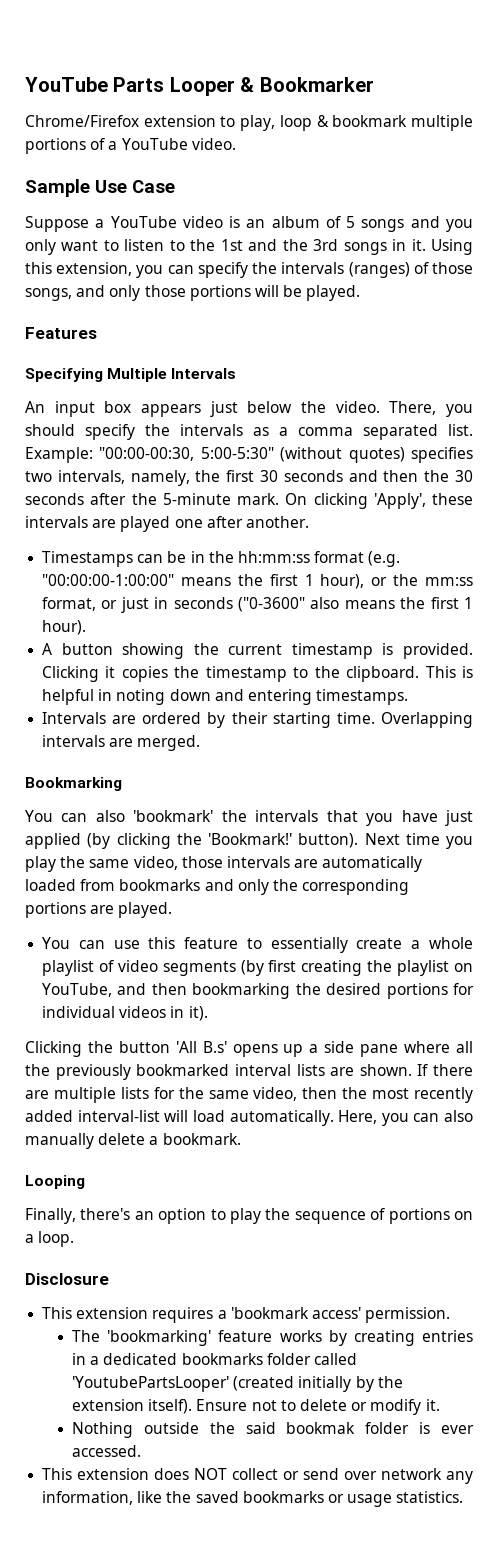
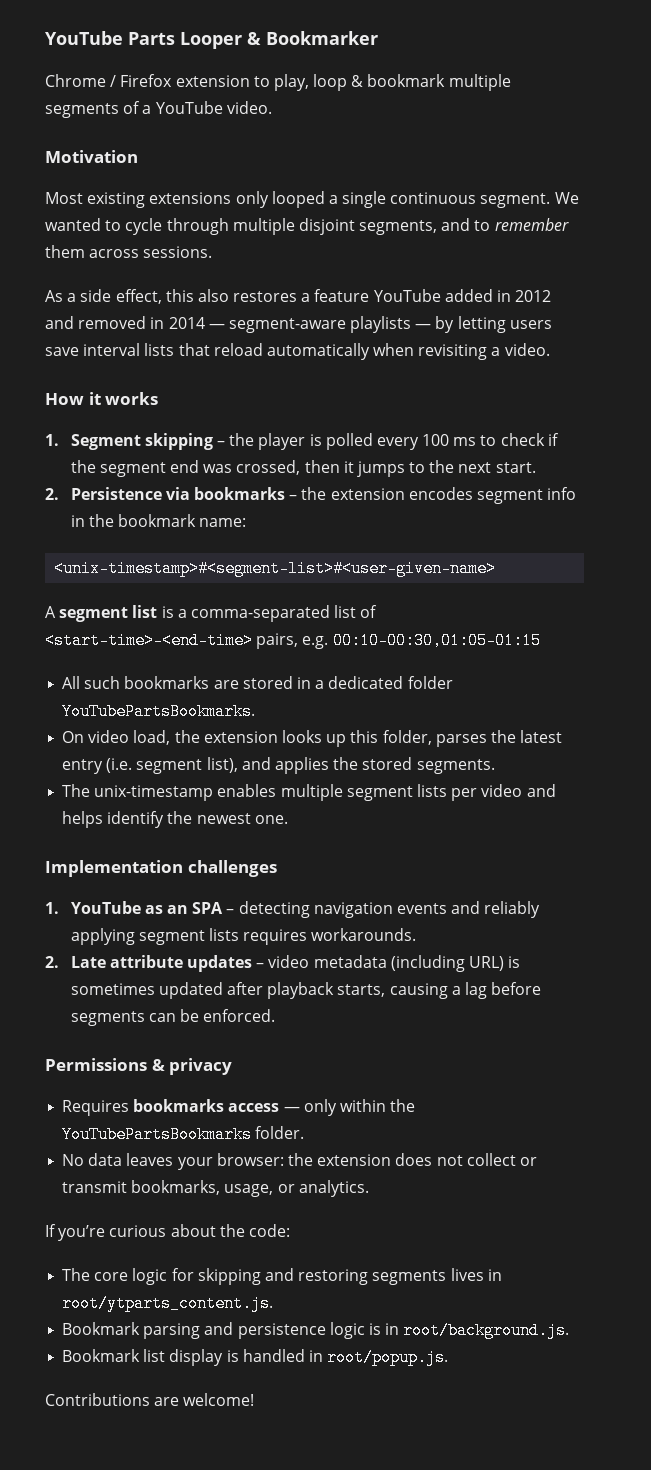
[25,115,139,127] Chrome/Firefox -> [45,74,173,87] Chrome / Firefox
[25,138,86,154] portions -> [45,103,119,118] segments
[25,179,175,197] [25,216,473,232] [25,239,473,255] [25,262,474,278] [25,285,361,301] [25,327,97,339] [25,368,237,382] [25,401,473,417] [25,424,473,440] [25,447,473,463] [25,470,474,486] [25,493,473,509] [25,516,309,532] [42,551,401,567] [42,574,473,589] [42,597,473,613] [42,620,87,635] [42,643,473,659] [42,666,473,682] [42,689,409,705] [42,712,473,728] [42,735,201,751] [25,777,122,791] [25,810,474,826] [25,833,473,849] [25,856,423,872] [25,879,410,895] [25,902,173,918] [42,937,473,953] [42,960,473,976] [42,983,474,999] [42,1006,208,1021] [25,1041,474,1057] [25,1064,473,1080] [25,1087,473,1103] [25,1110,473,1126] [25,1133,241,1149] [25,1175,85,1189] [25,1208,473,1224] [25,1231,75,1247] [25,1273,109,1285] [42,1307,451,1323] [72,1330,473,1346] [72,1353,357,1365] [72,1376,403,1392] [72,1399,440,1415] [72,1422,474,1438] [72,1445,142,1457] [42,1468,73,1480] Sample Use Case // Suppose a YouTube video is an album of 5 songs and you only want to listen to the 1st and the 3rd songs in it. Using this extension, you can specify the intervals (ranges) of those songs, and only those portions will be played. // Features // Specifying Multiple Intervals // An input box appears just below the video. There, you should specify the intervals as a comma separated list. Example: "00:00-00:30, 5:00-5:30" (without quotes) specifies two intervals, namely, the first 30 seconds and then the 30 seconds after the 5-minute mark. On clicking 'Apply', these intervals are played one after another. // Timestamps can be in the hh:mm:ss format (e.g. "00:00:00-1:00:00" means the first 1 hour), or the mm:ss format, or just in seconds ("0-3600" also means the first 1 hour). // A button showing the current timestamp is provided. Clicking it copies the timestamp to the clipboard. This is helpful in noting down and entering timestamps. // Intervals are ordered by their starting time. Overlapping intervals are merged. // Bookmarking // You can also 'bookmark' the intervals that you have just applied (by clicking the 'Bookmark!' button). Next time you play the same video, those intervals are automatically loaded from bookmarks and only the corresponding portions are played. // You can use this feature to essentially create a whole playlist of video segments (by first creating the playlist on YouTube, and then bookmarking the desired portions for individual videos in it). // Clicking the button 'All B.s' opens up a side pane where all the previously bookmarked interval lists are shown. If there are multiple lists for the same video, then the most recently added interval-list will load automatically. Here, you can also manually delete a bookmark. // Looping // Finally, there's an option to play the sequence of portions on a loop. // Disclosure // This extension requires a 'bookmark access' permission. // The 'bookmarking' feature works by creating entries in a dedicated bookmarks folder called 'YoutubePartsLooper' (created initially by the extension itself). Ensure not to delete or modify it. // Nothing outside the said bookmak folder is ever accessed. // This -> [45,150,138,163] [45,191,579,208] [45,218,569,235] [45,245,213,258] [45,289,552,304] [45,316,552,333] [45,343,550,360] [45,392,159,405] [45,433,559,450] [70,460,536,477] [45,487,577,504] [70,514,247,527] [54,560,497,577] [45,605,378,622] [45,632,541,649] [62,676,453,689] [62,703,256,720] [62,730,563,747] [62,757,495,774] [62,784,556,801] [62,811,288,828] [45,860,277,877] [45,901,541,918] [70,928,417,945] [45,955,521,972] [70,982,542,999] [70,1009,276,1026] [45,1058,233,1075] [62,1099,416,1116] [62,1126,305,1143] [62,1153,313,1170] Motivation // Most existing extensions only looped a single continuous segment. We wanted to cycle through multiple disjoint segments, and to remember them across sessions. // As a side effect, this also restores a feature YouTube added in 2012 and removed in 2014 — segment-aware playlists — by letting users save interval lists that reload automatically when revisiting a video. // How it works // 1. Segment skipping – the player is polled every 100 ms to check if the segment end was crossed, then it jumps to the next start. // 2. Persistence via bookmarks – the extension encodes segment info in the bookmark name: // <unix-timestamp>#<segment-list>#<user-given-name> // A segment list is a comma-separated list of <start-time>-<end-time> pairs, e.g. 00:10-00:30,01:05-01:15 // All such bookmarks are stored in a dedicated folder YouTubePartsBookmarks. // On video load, the extension looks up this folder, parses the latest entry (i.e. segment list), and applies the stored segments. // The unix-timestamp enables multiple segment lists per video and helps identify the newest one. // Implementation challenges // 1. YouTube as an SPA – detecting navigation events and reliably applying segment lists requires workarounds. // 2. Late attribute updates – video metadata (including URL) is sometimes updated after playback starts, causing a lag before segments can be enforced. // Permissions & privacy // Requires bookmarks access — only within the YouTubePartsBookmarks folder. // No data leaves your browser: the
[194,1468,228,1480] NOT -> [436,1155,463,1166] not
[303,1468,474,1484] [42,1491,464,1507] send over network any information, like the saved bookmarks or usage statistics. -> [62,1180,369,1197] [45,1224,290,1241] [62,1268,502,1285] [62,1295,274,1312] [62,1322,570,1339] [62,1349,449,1366] [45,1393,255,1406] transmit bookmarks, usage, or analytics. // If you’re curious about the code: // The core logic for skipping and restoring segments lives in root/ytparts_content.js. // Bookmark parsing and persistence logic is in root/background.js. // Bookmark list display is handled in root/popup.js. // Contributions are welcome!

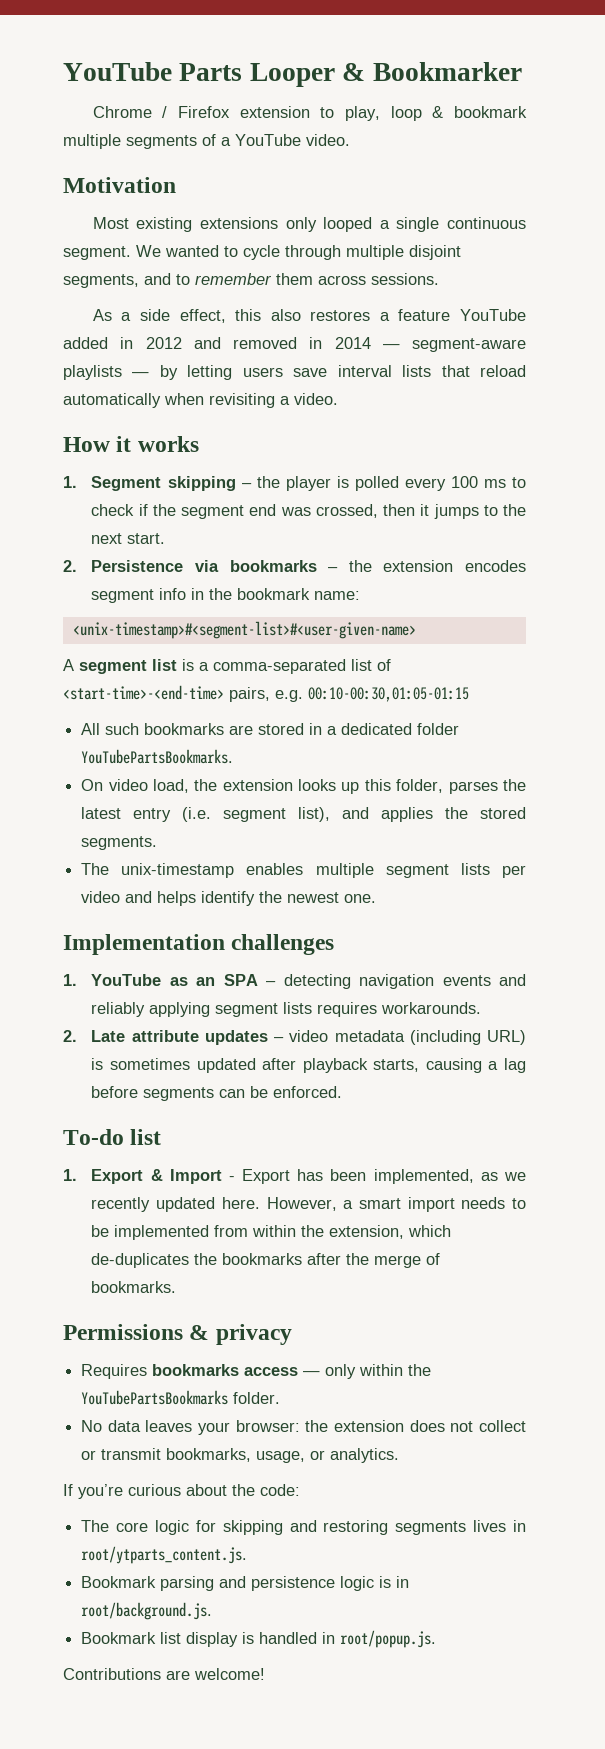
(276, 1015) none -> [63,1129,162,1145] [63,1169,526,1184] [91,1197,527,1212] [91,1225,452,1240] [91,1253,441,1268] [91,1281,177,1293] // To-do list // 1. Export & Import - Export has been implemented, as we recently updated here. However, a smart import needs to be implemented from within the extension, which de-duplicates the bookmarks after the merge of bookmarks.

